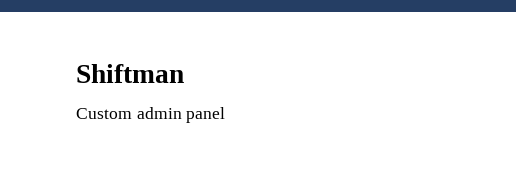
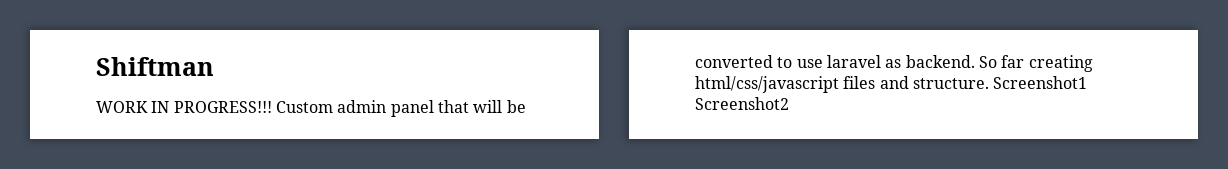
[76,107,226,123] Custom admin panel -> [96,100,526,117] [695,55,1093,72] [695,76,1088,93] [695,97,789,110] WORK IN PROGRESS!!! Custom admin panel that will be converted to use laravel as backend. So far creating html/css/javascript files and structure. Screenshot1 Screenshot2

